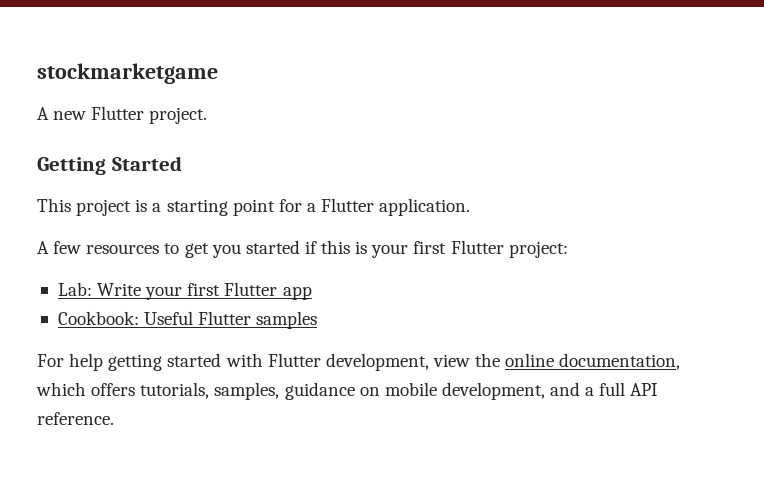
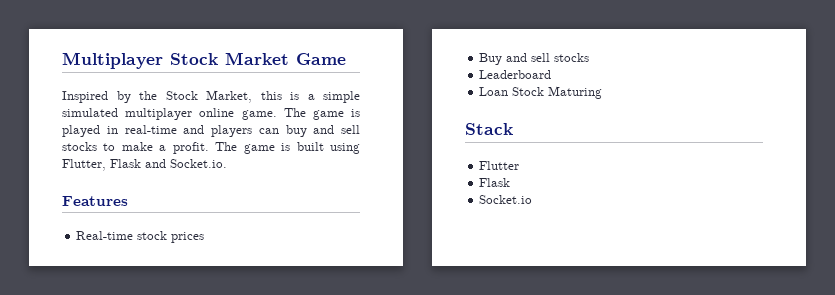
[37,63,218,84] [37,106,208,124] [37,156,182,175] [37,198,471,216] [37,240,568,258] [57,282,312,300] [57,311,318,329] [37,353,681,371] [36,382,659,400] [37,412,114,425] stockmarketgame // A new Flutter project. // Getting Started // This project is a starting point for a Flutter application. // A few resources to get you started if this is your first Flutter project: // Lab: Write your first Flutter app // Cookbook: Useful Flutter samples // For help getting started with Flutter development, view the online documentation, which offers tutorials, samples, guidance on mobile development, and a full API reference. -> [62,52,346,69] [62,90,360,103] [62,108,360,120] [62,125,360,137] [62,142,361,154] [62,159,227,171] [62,196,128,206] [76,231,205,243] [479,53,590,65] [479,70,552,79] [479,86,603,99] [465,123,513,135] [479,161,520,170] [479,178,511,187] [479,195,533,204] Multiplayer Stock Market Game // Inspired by the Stock Market, this is a simple simulated multiplayer online game. The game is played in real-time and players can buy and sell stocks to make a profit. The game is built using Flutter, Flask and Socket.io. // Features // Real-time stock prices // Buy and sell stocks // Leaderboard // Loan Stock Maturing // Stack // Flutter // Flask // Socket.io

